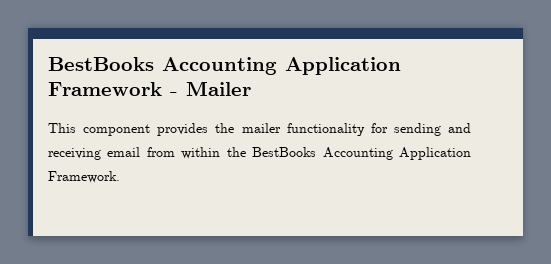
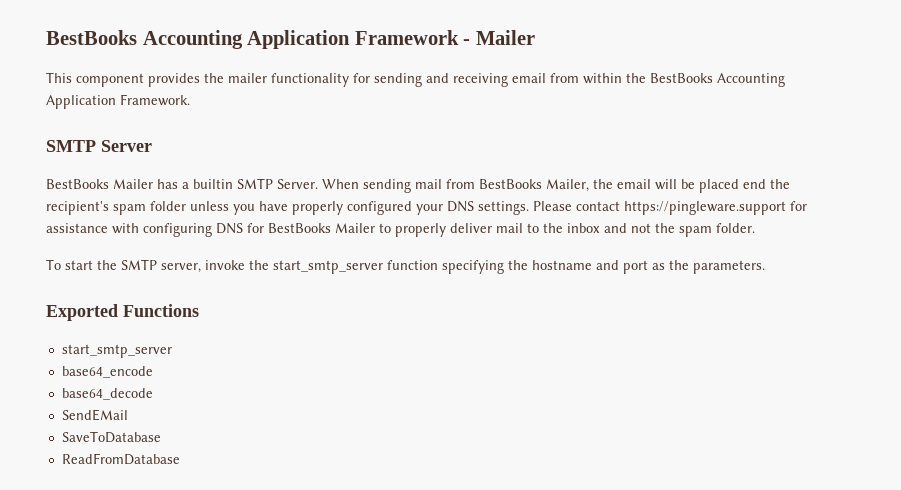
(120, 177) none -> [46,140,152,152] [46,178,790,193] [46,201,807,215] [46,223,755,237] [46,259,765,274] [46,304,199,321] [61,344,172,358] [61,366,153,378] [61,388,153,400] [61,409,128,421] [61,431,161,443] [61,453,180,465] // SMTP Server // BestBooks Mailer has a builtin SMTP Server. When sending mail from BestBooks Mailer, the email will be placed end the recipient's spam folder unless you have properly configured your DNS settings. Please contact https://pingleware.support for assistance with configuring DNS for BestBooks Mailer to properly deliver mail to the inbox and not the spam folder. // To start the SMTP server, invoke the start_smtp_server function specifying the hostname and port as the parameters. // Exported Functions // start_smtp_server // base64_encode // base64_decode // SendEMail // SaveToDatabase // ReadFromDatabase

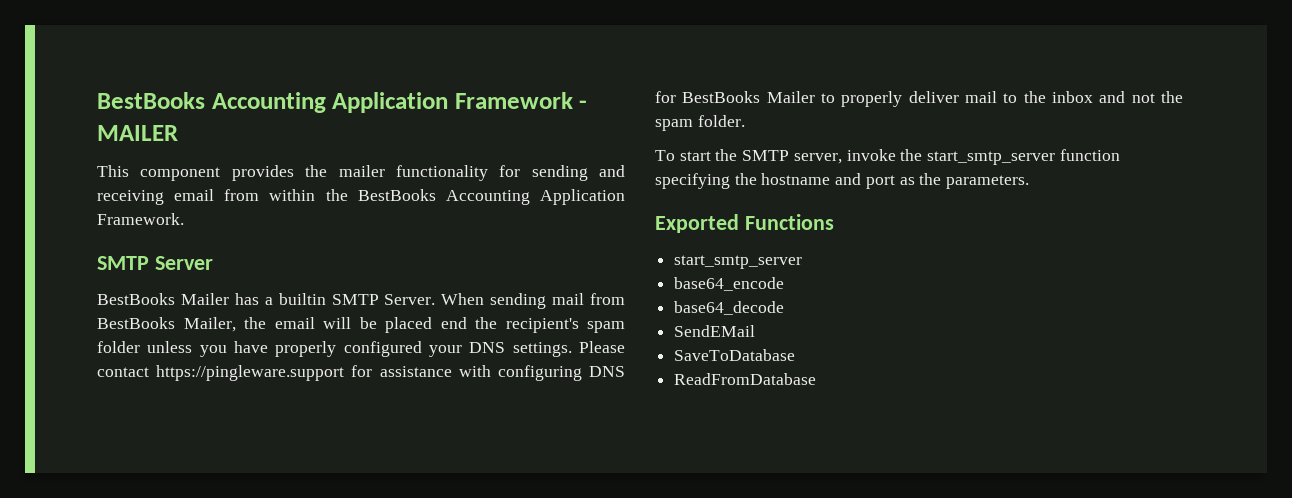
[475,30,535,45] Mailer -> [97,125,178,141] MAILER

